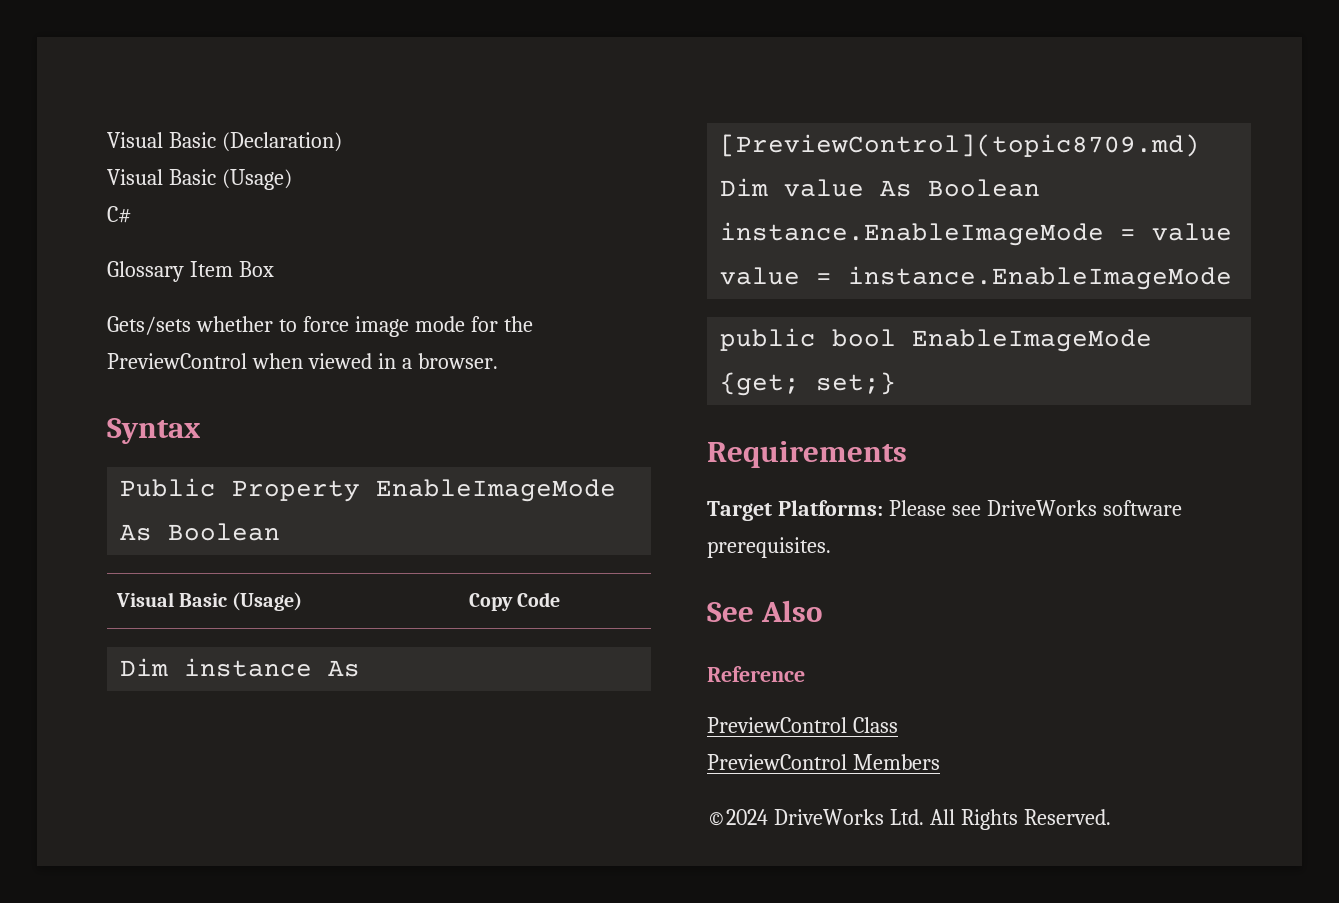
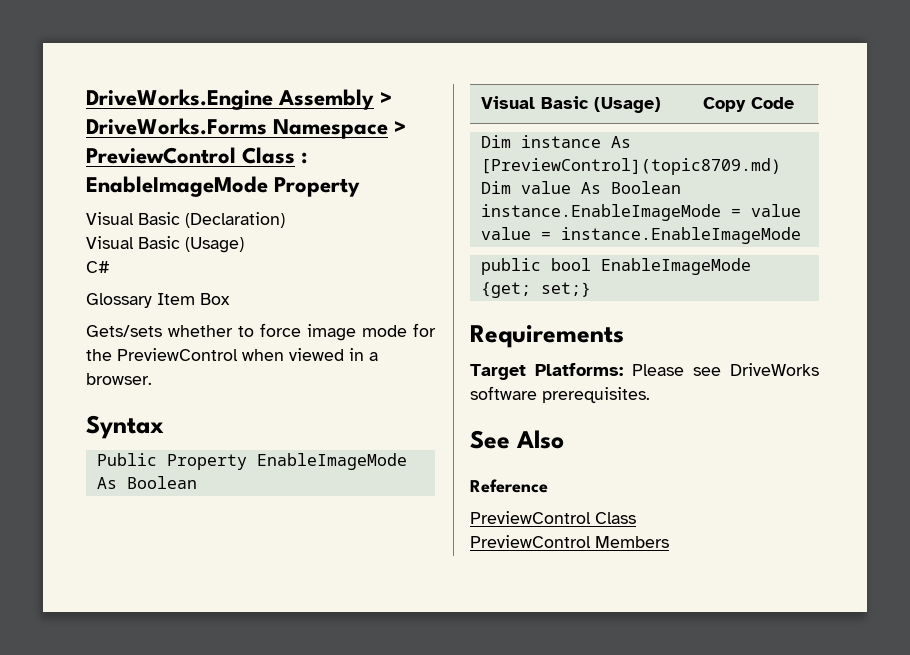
(107, 140) none -> [86,89,393,110] [86,118,407,139] [86,147,308,164] [86,176,361,197] DriveWorks.Engine Assembly > DriveWorks.Forms Namespace > PreviewControl Class : EnableImageMode Property //
[707,809,1111,830] // ©2024 DriveWorks Ltd. All Rights Reserved. -> (669, 542) none

